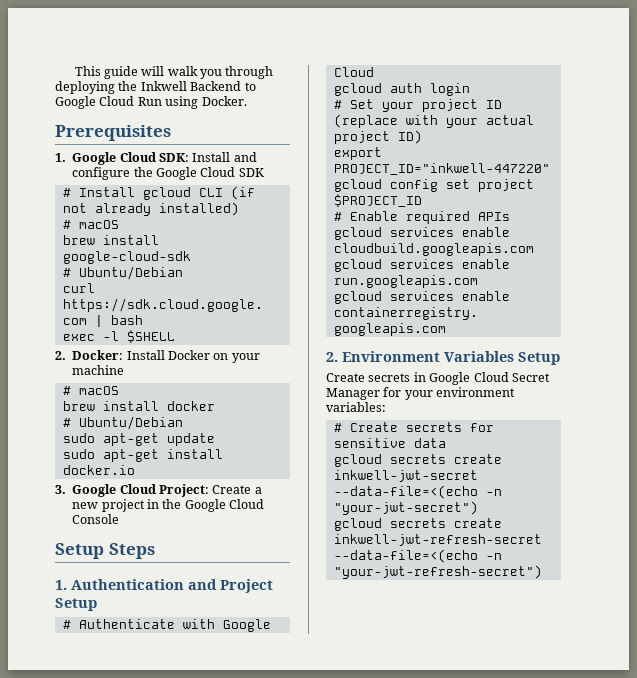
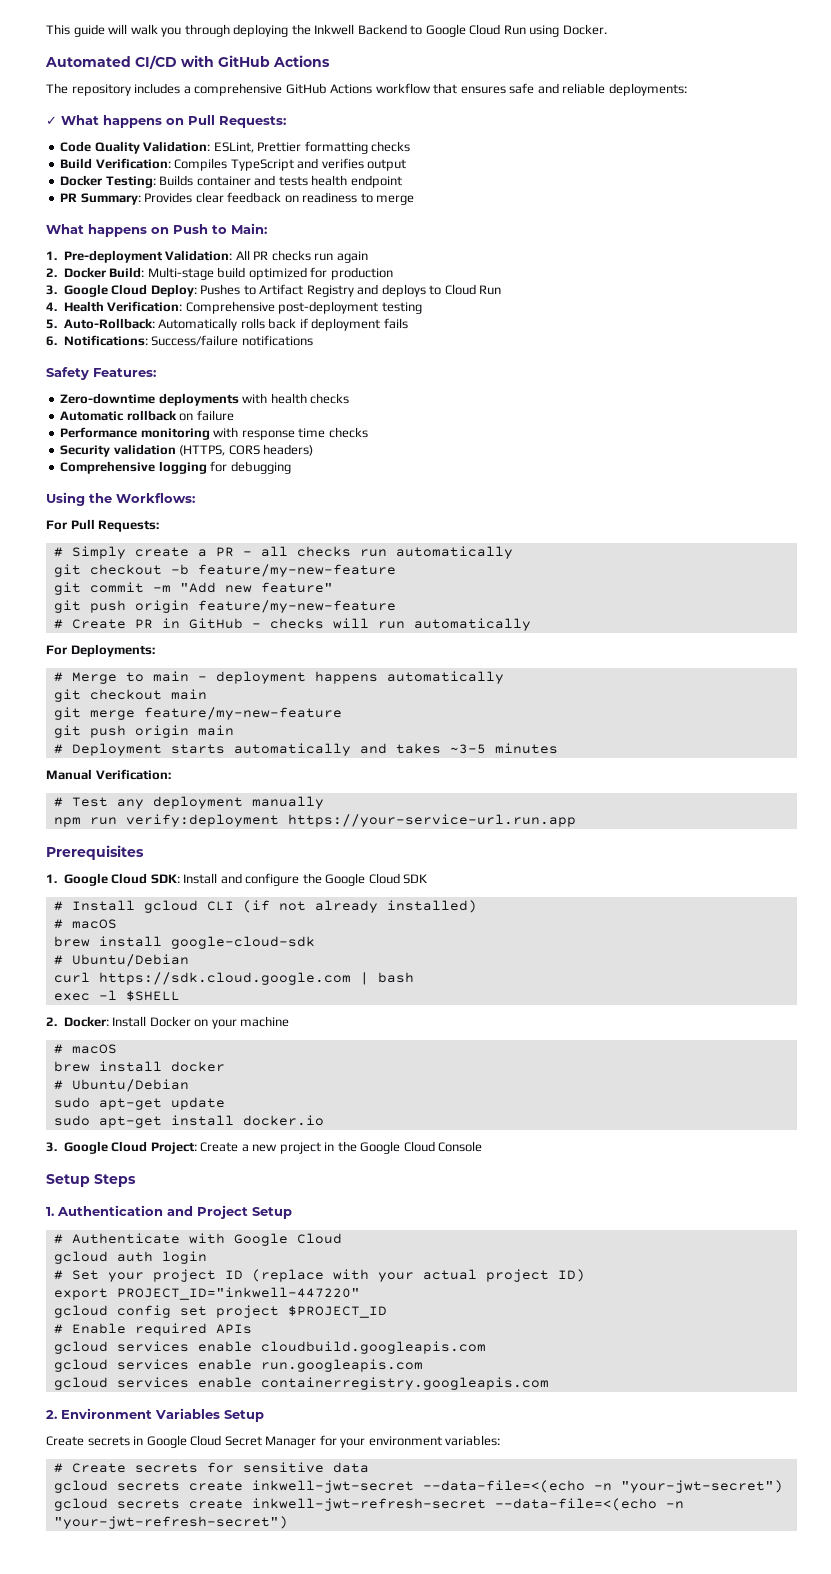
(247, 101) none -> [45,55,330,69] [46,83,687,96] [46,115,286,128] [60,141,411,154] [60,158,407,171] [60,175,402,188] [60,192,415,205] [46,223,267,237] [46,250,368,263] [46,267,393,280] [46,284,502,297] [46,301,422,314] [46,318,408,331] [46,335,313,346] [46,367,156,380] [60,393,350,406] [60,410,234,421] [60,427,368,440] [60,444,314,457] [60,461,291,474] [46,492,195,506] [46,519,160,532] [53,546,513,559] [53,564,396,577] [53,582,333,595] [53,600,396,613] [53,618,531,631] [46,644,155,657] [53,671,504,684] [53,689,207,702] [53,707,342,720] [53,725,234,738] [53,743,558,756] [46,769,171,780] [53,796,324,809] [53,814,576,827] // Automated CI/CD with GitHub Actions // The repository includes a comprehensive GitHub Actions workflow that ensures safe and reliable deployments: // ✓ What happens on Pull Requests: // Code Quality Validation: ESLint, Prettier formatting checks // Build Verification: Compiles TypeScript and verifies output // Docker Testing: Builds container and tests health endpoint // PR Summary: Provides clear feedback on readiness to merge // What happens on Push to Main: // 1. Pre-deployment Validation: All PR checks run again // 2. Docker Build: Multi-stage build optimized for production // 3. Google Cloud Deploy: Pushes to Artifact Registry and deploys to Cloud Run // 4. Health Verification: Comprehensive post-deployment testing // 5. Auto-Rollback: Automatically rolls back if deployment fails // 6. Notifications: Success/failure notifications // Safety Features: // Zero-downtime deployments with health checks // Automatic rollback on failure // Performance monitoring with response time checks // Security validation (HTTPS, CORS headers) // Comprehensive logging for debugging // Using the Workflows: // For Pull Requests: // # Simply create a PR - all checks run automatically // git checkout -b feature/my-new-feature // git commit -m "Add new feature" // git push origin feature/my-new-feature // # Create PR in GitHub - checks will run automatically // For Deployments: // # Merge to main - deployment happens automatically // git checkout main // git merge feature/my-new-feature // git push origin main // # Deployment starts automatically and takes ~3-5 minutes // Manual Verification: // # Test any deployment manually // npm run verify:deployment https://your-service-url.run.app

